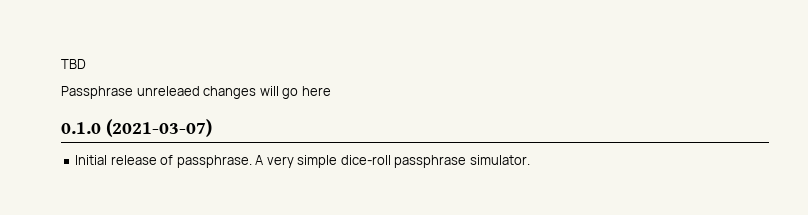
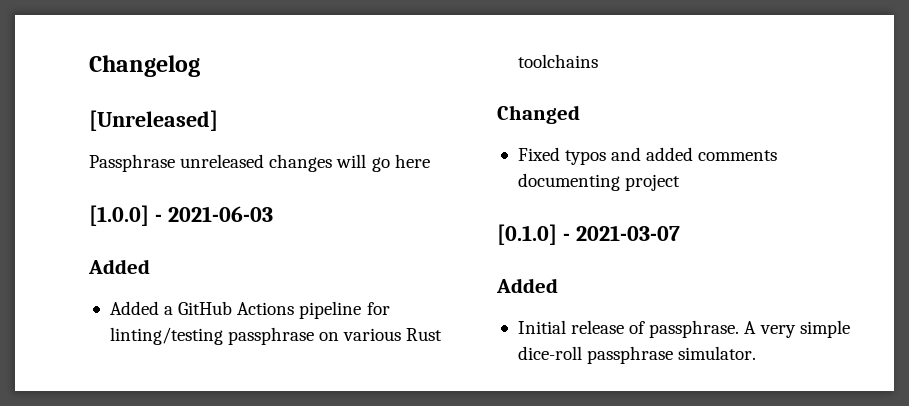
[61,59,86,69] TBD -> [89,55,200,77] [89,110,218,131] Changelog // [Unreleased]
[136,86,200,96] unreleaed -> [180,154,265,168] unreleased
[61,119,213,137] 0.1.0 (2021-03-07) -> [89,205,273,226] [88,259,150,274] [109,301,390,319] [109,327,443,345] [517,54,598,68] [497,105,580,124] [517,147,778,165] [517,173,681,191] [497,224,680,245] [496,278,558,293] [1.0.0] - 2021-06-03 // Added // Added a GitHub Actions pipeline for linting/testing passphrase on various Rust toolchains // Changed // Fixed typos and added comments documenting project // [0.1.0] - 2021-03-07 // Added

